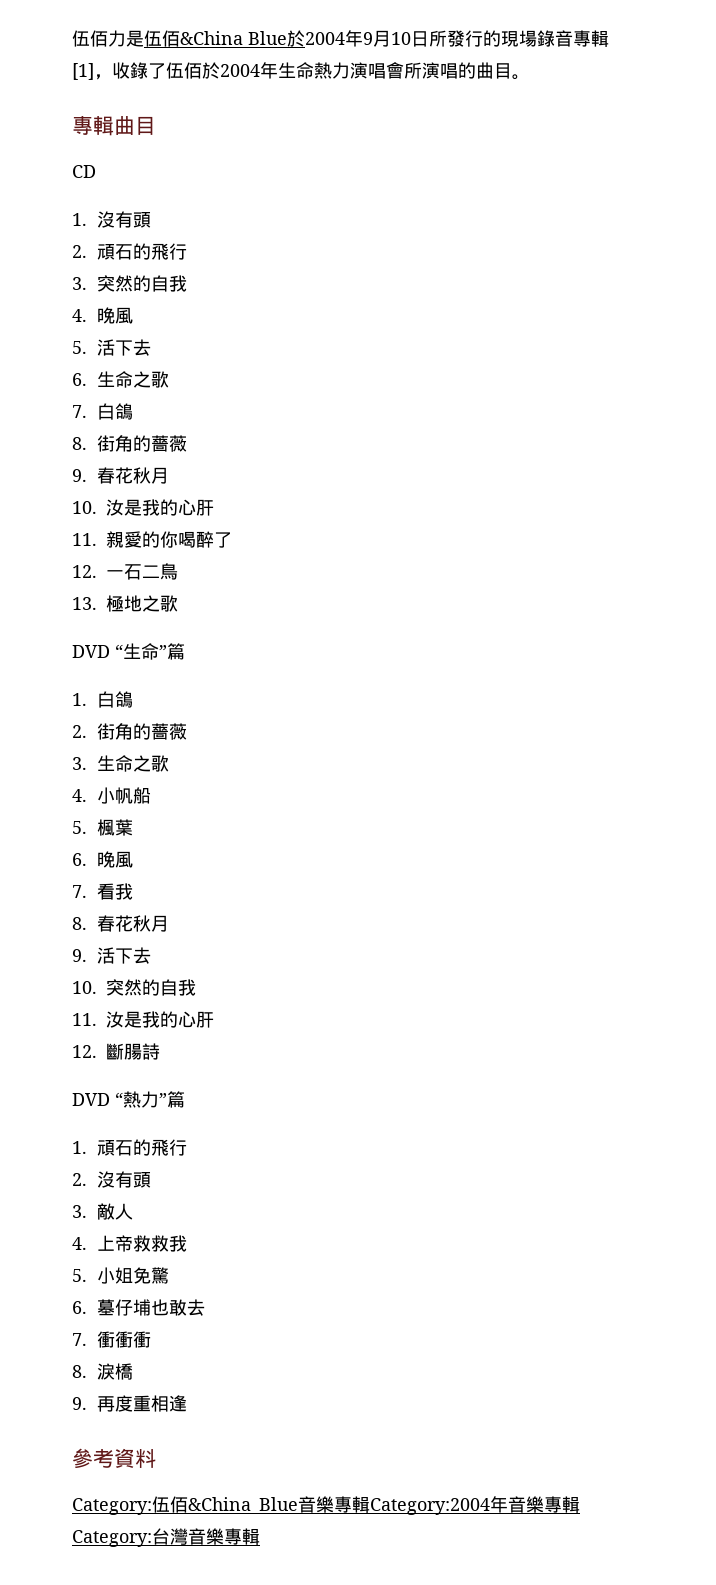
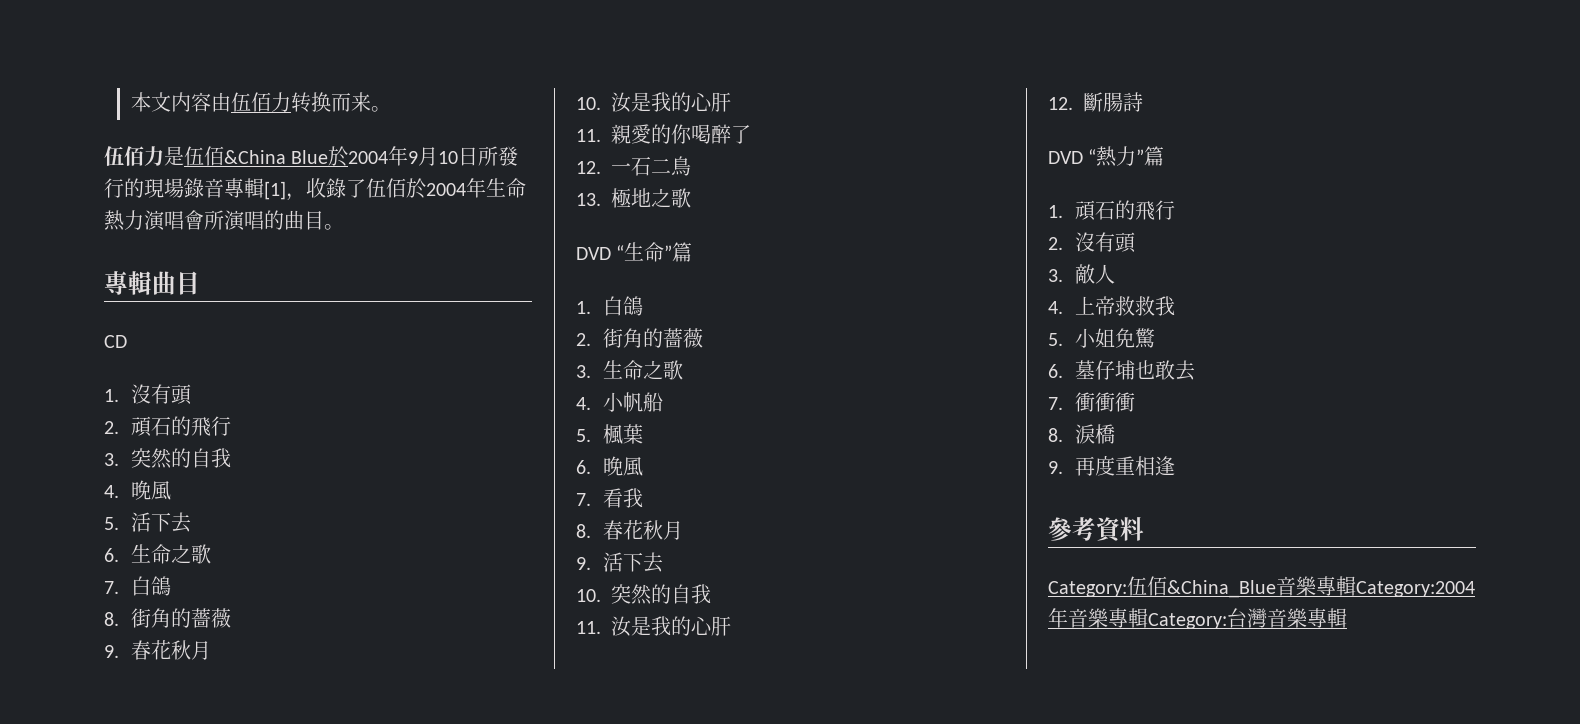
(72, 38) none -> [130,92,391,113] 本文内容由伍佰力转换而来。 //

